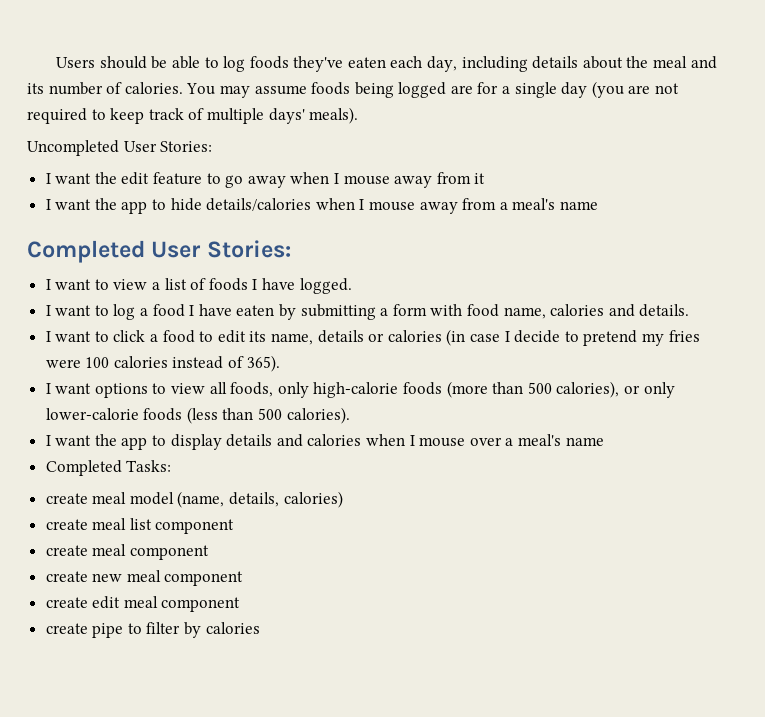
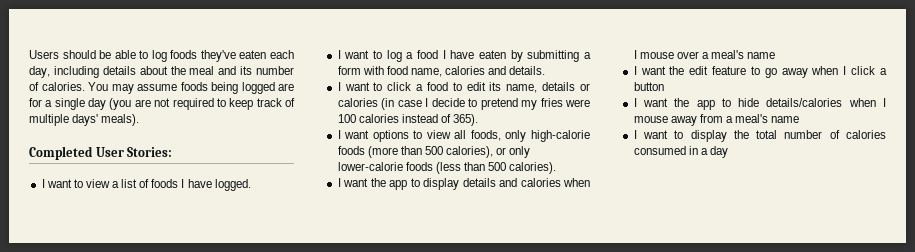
[27,140,213,156] [45,172,486,188] [45,198,598,214] // Uncompleted User Stories: // I want the edit feature to go away when I mouse away from it // I want the app to hide details/calories when I mouse away from a meal's name -> (140, 120) none
[45,460,172,476] [45,491,343,508] [45,518,235,534] [45,544,209,560] [45,570,244,586] [45,596,241,612] [45,622,260,638] Completed Tasks: // create meal model (name, details, calories) // create meal list component // create meal component // create new meal component // create edit meal component // create pipe to filter by calories -> [633,66,887,78] [633,82,664,91] [633,98,886,110] [633,114,800,126] [633,130,886,142] [633,146,728,158] I want the edit feature to go away when I click a button // I want the app to hide details/calories when I mouse away from a meal's name // I want to display the total number of calories consumed in a day

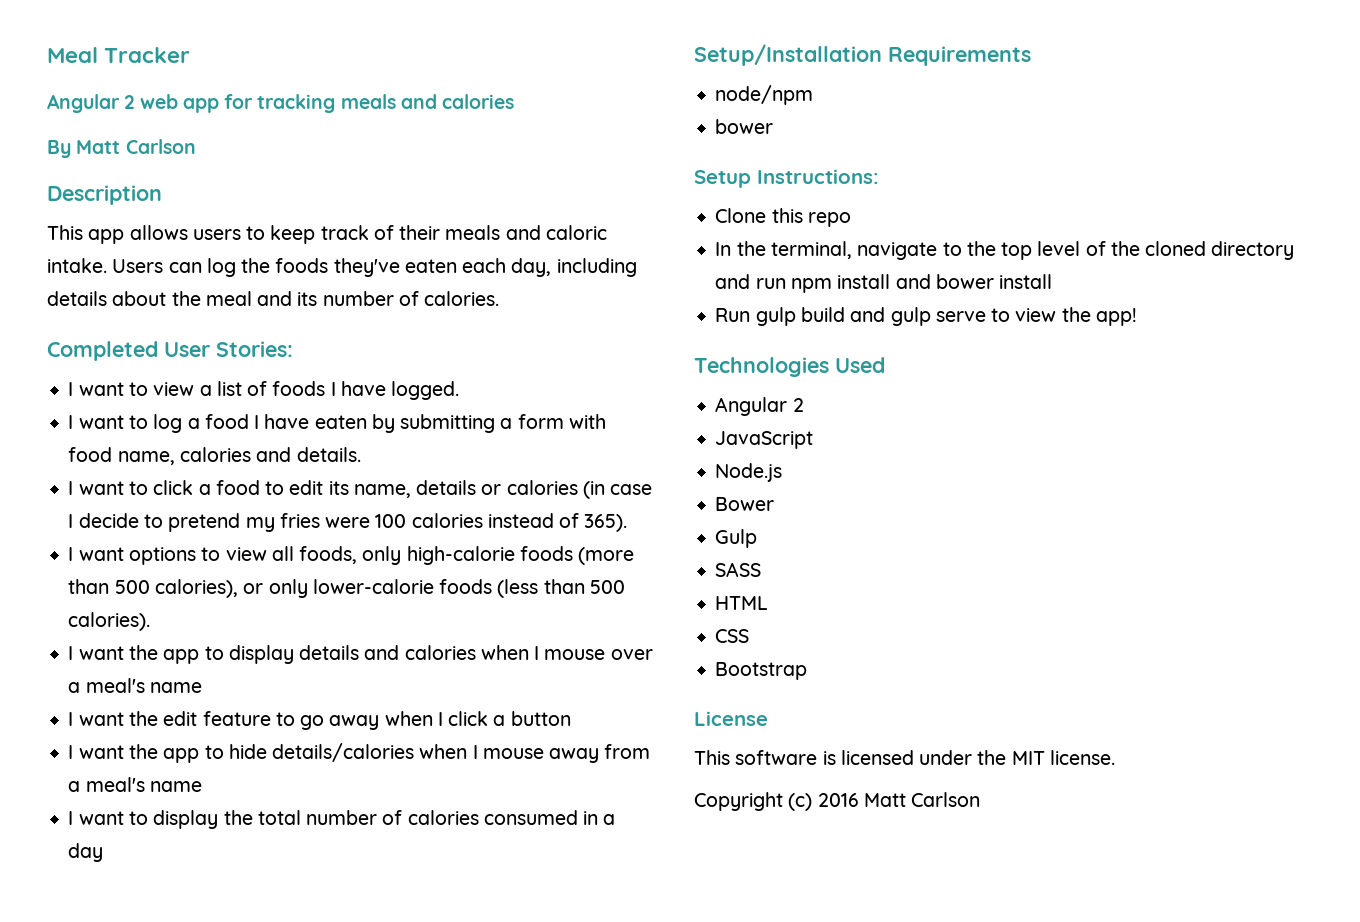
[29,50,167,62] Users should be able to log -> [47,47,191,63] [47,94,515,113] [47,139,196,158] [47,185,162,205] [47,225,607,244] [47,258,271,277] Meal Tracker // Angular 2 web app for tracking meals and calories // By Matt Carlson // Description // This app allows users to keep track of their meals and caloric intake. Users can log the
[88,82,294,94] [29,98,295,110] [29,114,140,126] You may assume foods being logged are for a single day (you are not required to keep track of multiple days' meals). -> (500, 298) none
(728, 152) none -> [694,44,1031,66] [715,85,814,105] [715,119,774,134] [694,169,879,188] [715,208,851,227] [715,241,1295,260] [715,274,1053,293] [715,307,1137,326] [694,357,885,377] [715,397,804,416] [715,431,814,449] [715,463,783,482] [715,497,775,511] [715,529,758,548] [715,562,762,577] [715,596,769,610] [715,629,750,643] [715,662,808,680] [694,711,768,726] [694,750,1115,765] [694,792,981,811] // Setup/Installation Requirements // node/npm // bower // Setup Instructions: // Clone this repo // In the terminal, navigate to the top level of the cloned directory and run npm install and bower install // Run gulp build and gulp serve to view the app! // Technologies Used // Angular 2 // JavaScript // Node.js // Bower // Gulp // SASS // HTML // CSS // Bootstrap // License // This software is licensed under the MIT license. // Copyright (c) 2016 Matt Carlson

